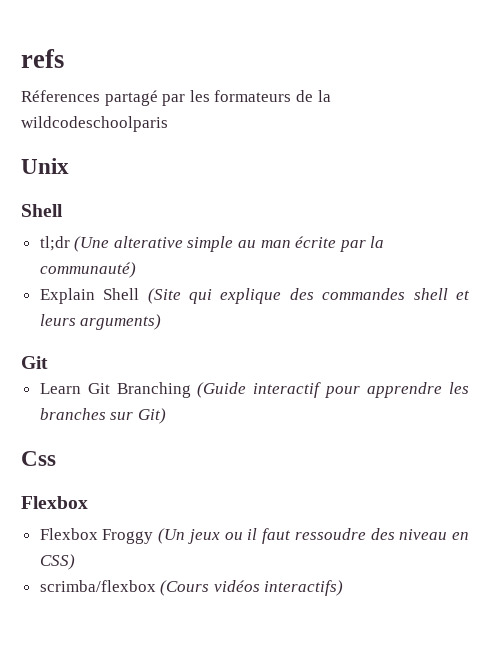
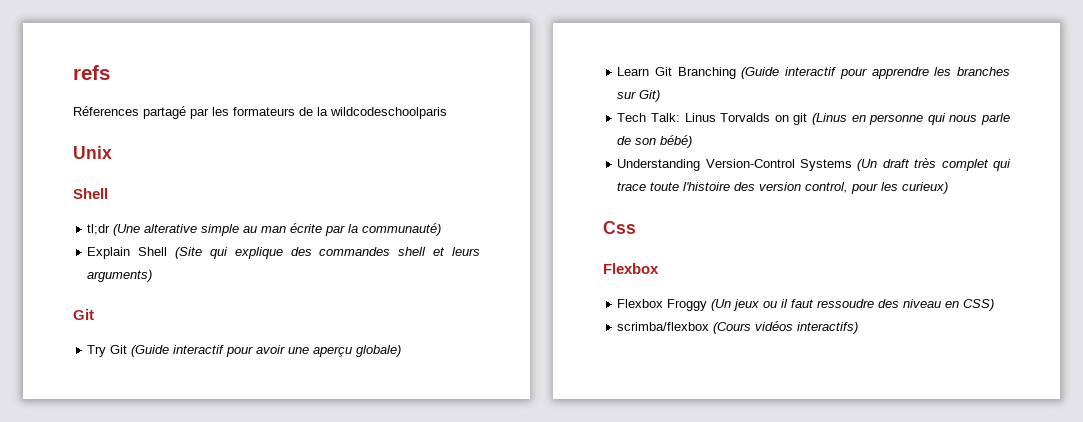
(48, 362) none -> [87,345,402,357] // Try Git (Guide interactif pour avoir une aperçu globale)
(166, 416) none -> [617,113,1010,125] [617,135,693,148] [617,158,1011,171] [617,182,949,194] // Tech Talk: Linus Torvalds on git (Linus en personne qui nous parle de son bébé) // Understanding Version-Control Systems (Un draft très complet qui trace toute l'histoire des version control, pour les curieux)

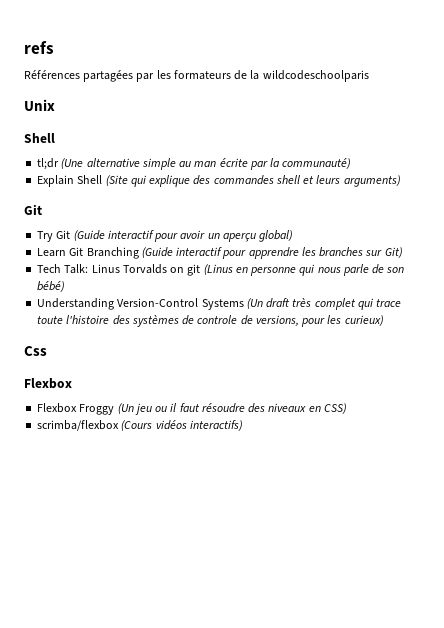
[73,106,186,119] Réferences partagé -> [24,70,134,82] Références partagées
[144,224,198,233] alterative -> [86,158,140,167] alternative
[288,345,402,357] une aperçu globale) -> [207,230,294,242] un aperçu global)
[759,182,849,193] version control, -> [131,315,299,327] systèmes de controle de versions,
[733,299,760,311] jeux -> [134,403,152,415] jeu
[817,299,942,308] ressoudre des niveau -> [201,403,307,413] résoudre des niveaux

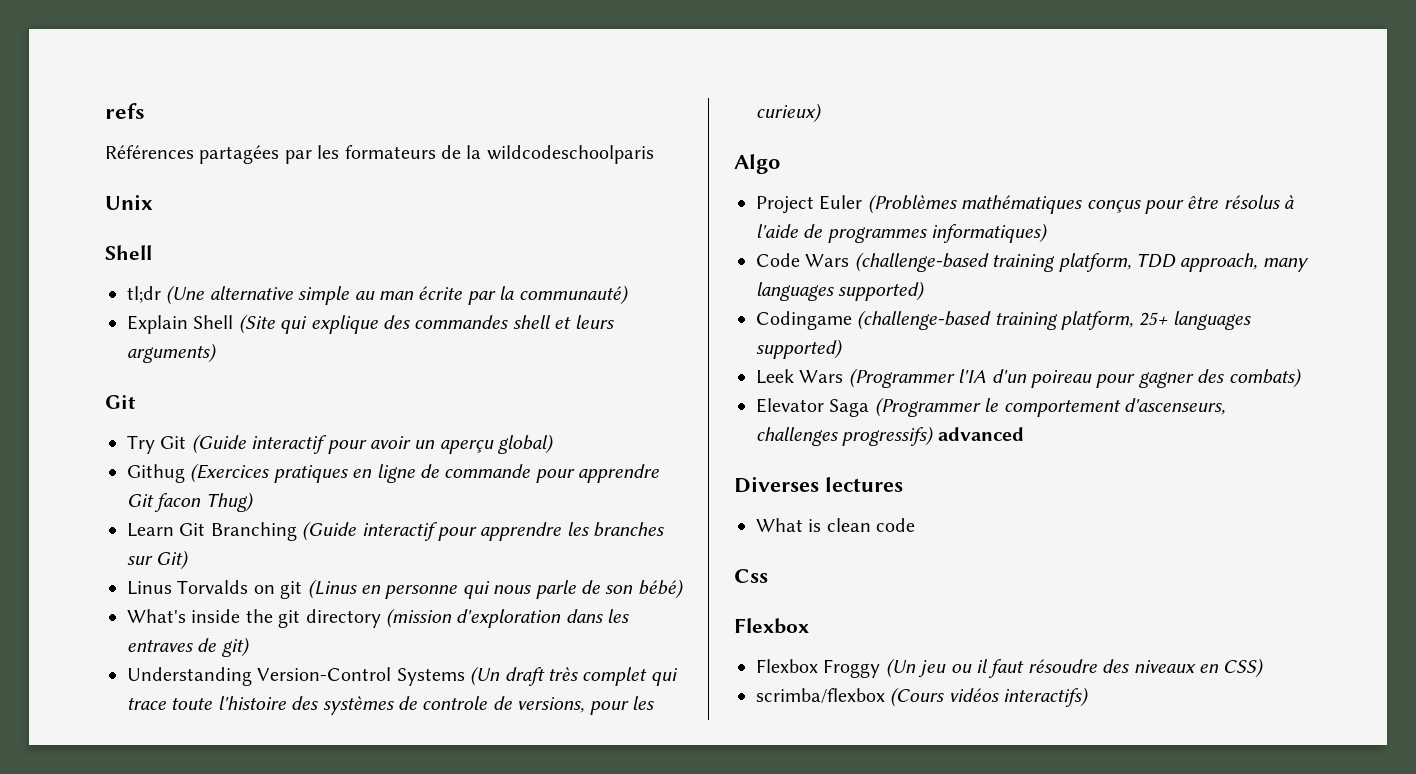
(294, 236) none -> [127,463,660,483] [127,492,254,512] // Githug (Exercices pratiques en ligne de commande pour apprendre Git facon Thug)
[37,264,89,274] Tech Talk: -> (190, 560) none
(66, 286) none -> [127,608,630,628] [127,637,250,657] // What's inside the git directory (mission d'exploration dans les entraves de git)
(384, 320) none -> [734,154,780,174] [756,194,1295,214] [756,223,1049,243] [756,252,1309,272] [756,281,926,301] [756,310,1251,330] [756,339,843,359] [756,368,1302,388] [756,397,1225,417] [756,426,1024,446] [734,476,903,493] [756,518,916,532] // Algo // Project Euler (Problèmes mathématiques conçus pour être résolus à l'aide de programmes informatiques) // Code Wars (challenge-based training platform, TDD approach, many languages supported) // Codingame (challenge-based training platform, 25+ languages supported) // Leek Wars (Programmer l'IA d'un poireau pour gagner des combats) // Elevator Saga (Programmer le comportement d'ascenseurs, challenges progressifs) advanced // Diverses lectures // What is clean code

